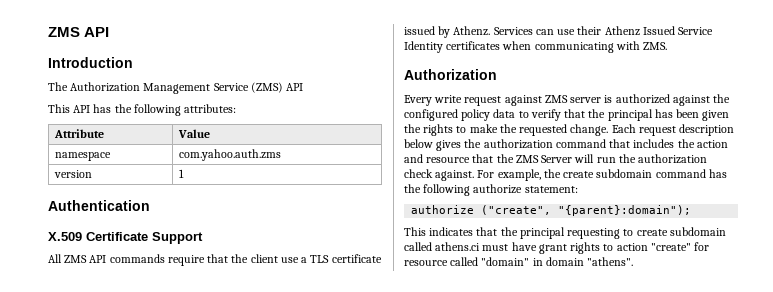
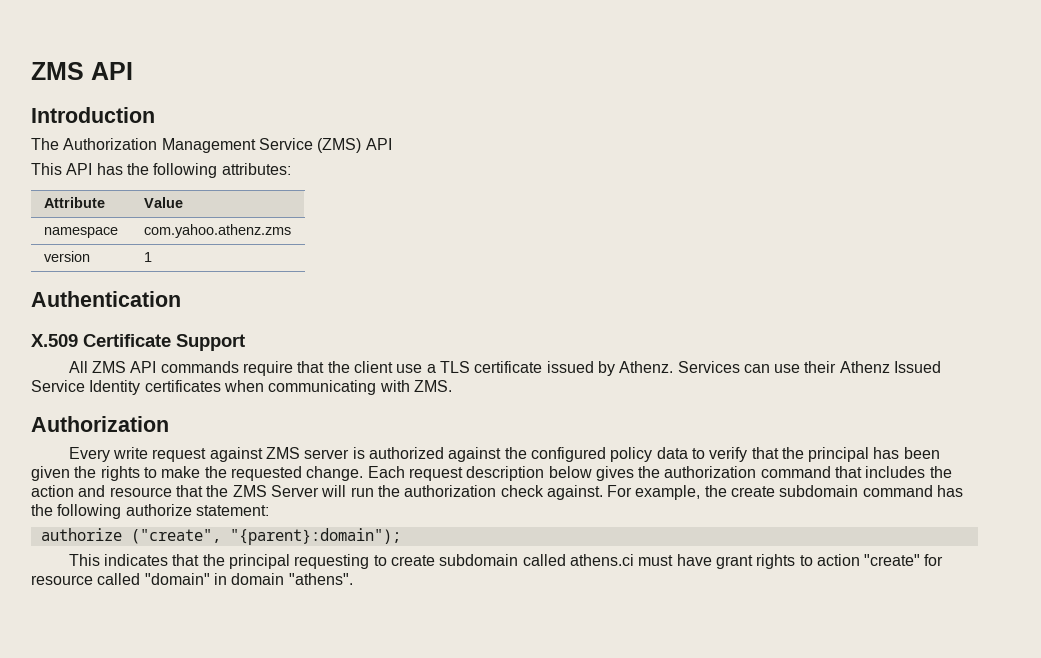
[179,149,282,161] com.yahoo.auth.zms -> [143,224,291,238] com.yahoo.athenz.zms

